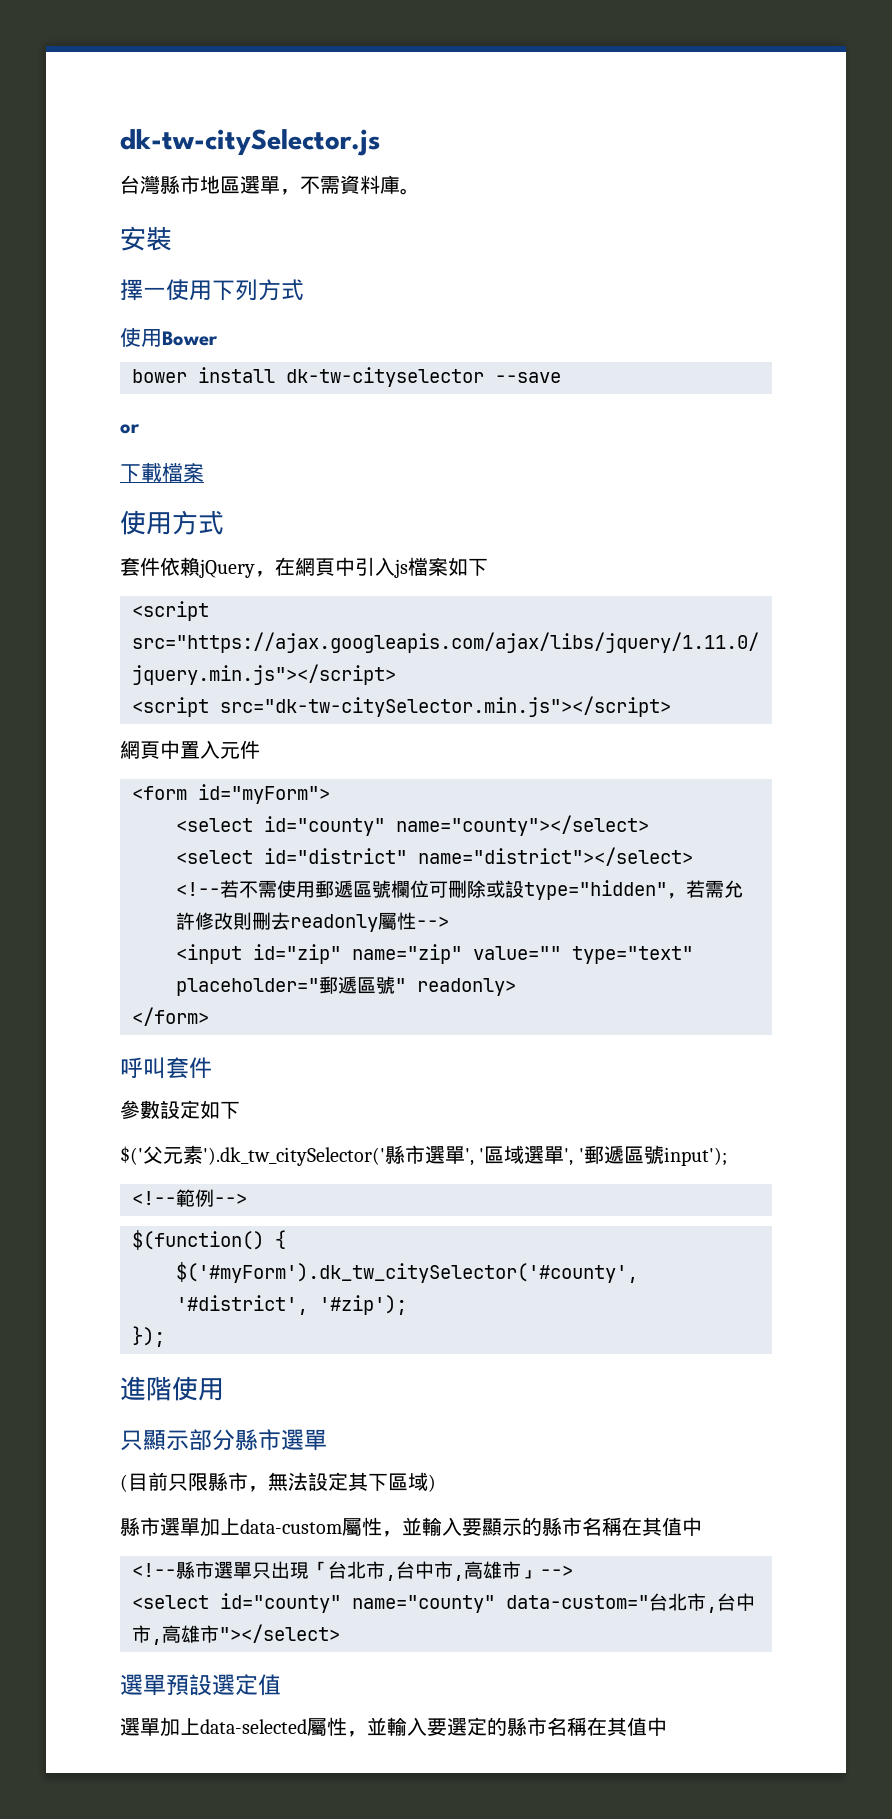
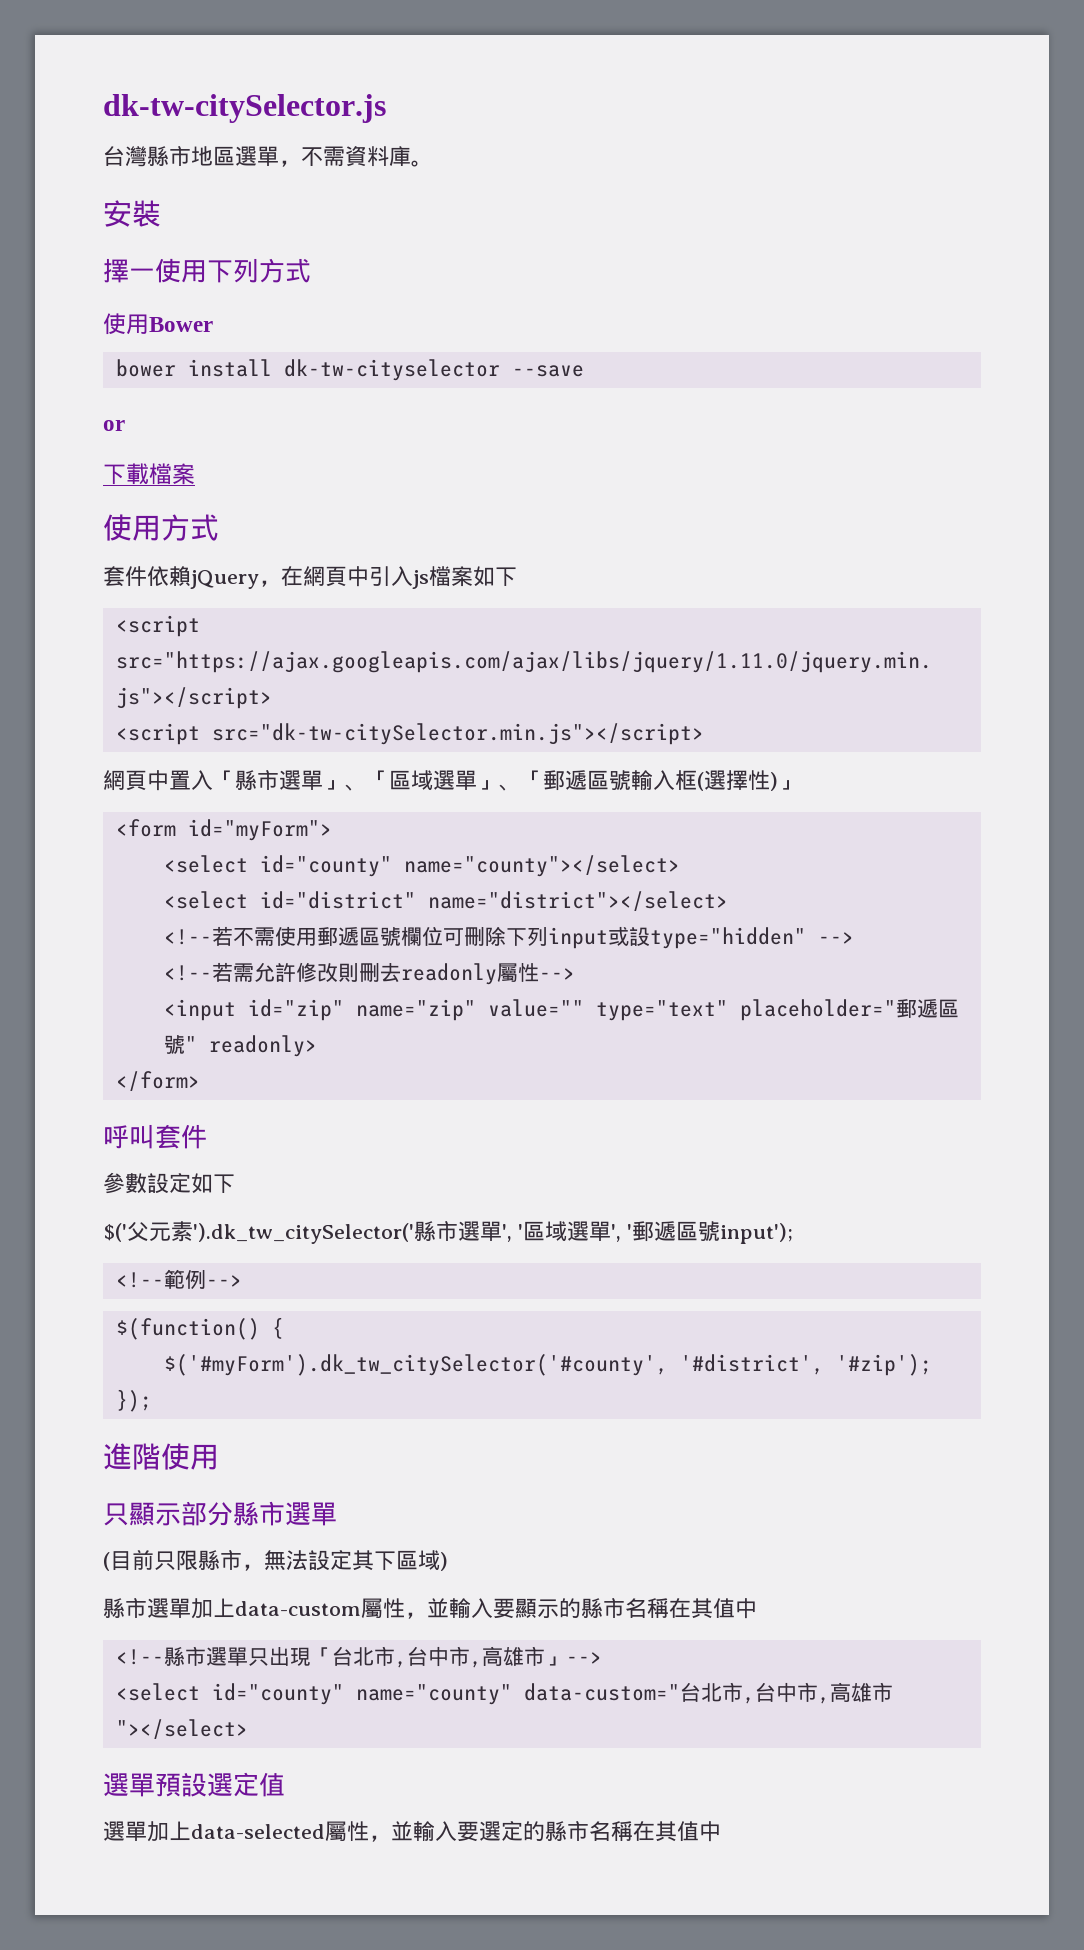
[220,740,260,759] 元件 -> [213,770,800,791] 「縣市選單」、「區域選單」、「郵遞區號輸入框(選擇性)」
[486,880,686,900] 或設type="hidden"， -> [505,926,854,949] [163,965,212,981] 下列input或設type="hidden" --> // <!--

